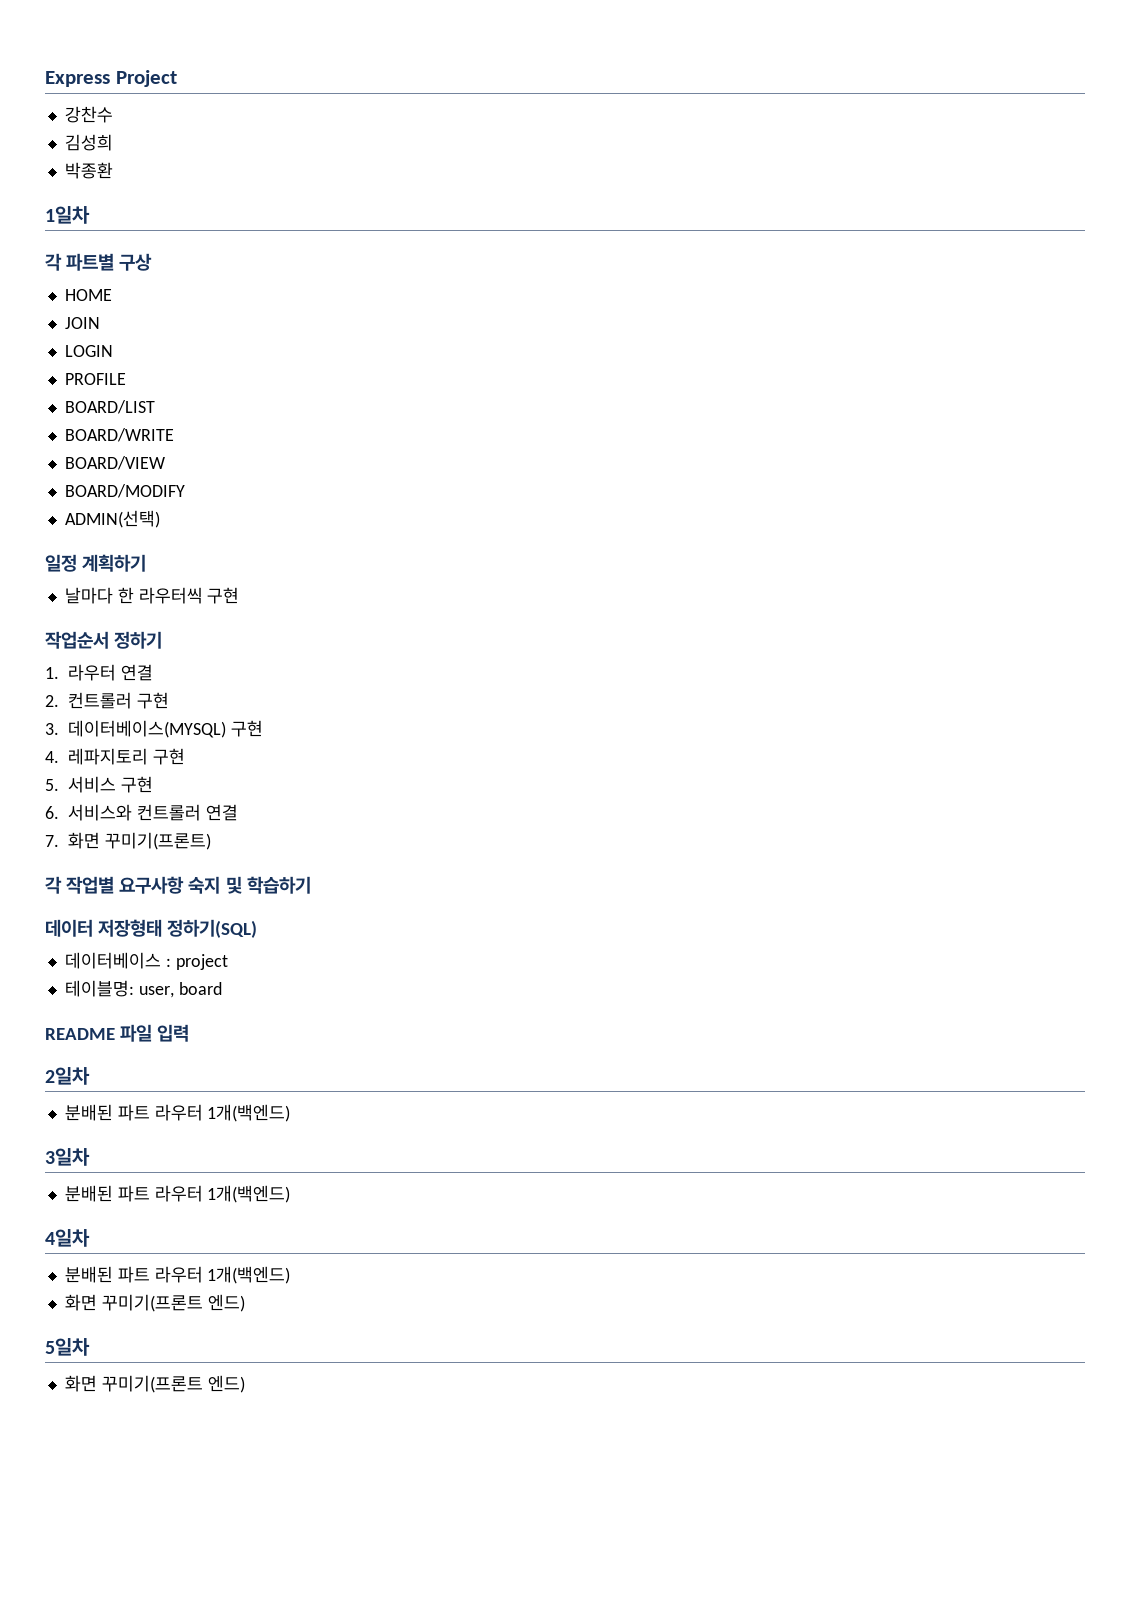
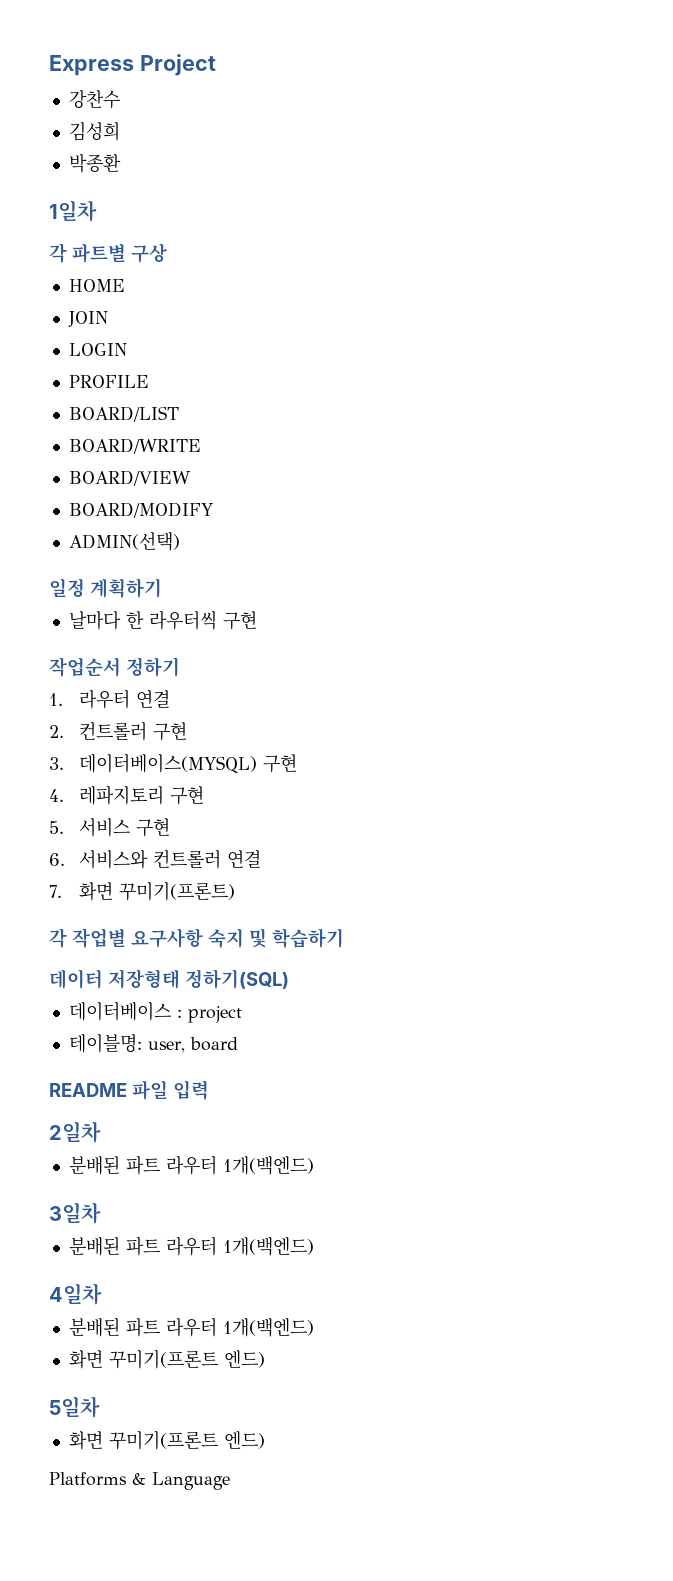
(245, 1384) none -> [49,1472,230,1490] // Platforms & Language

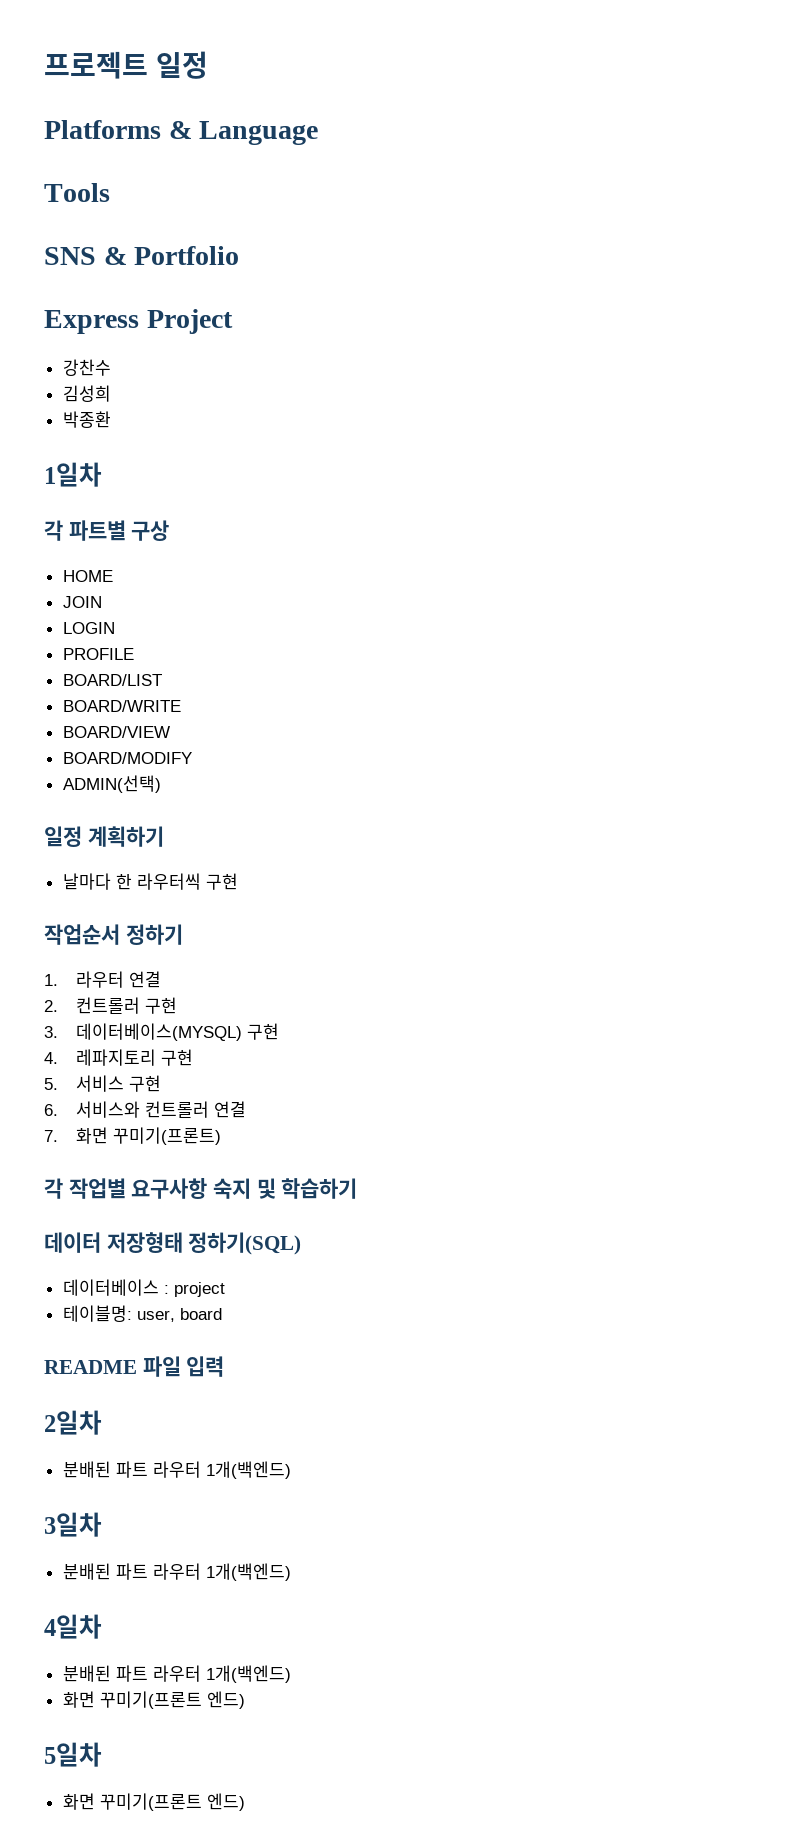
(49, 65) none -> [44,51,208,79] [44,120,319,145] [44,183,110,202] [44,246,240,265] 프로젝트 일정 // Platforms & Language // Tools // SNS & Portfolio //
[49,1472,230,1490] // Platforms & Language -> (245, 1802) none

